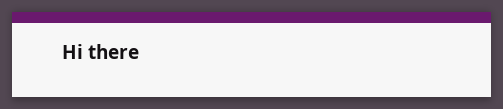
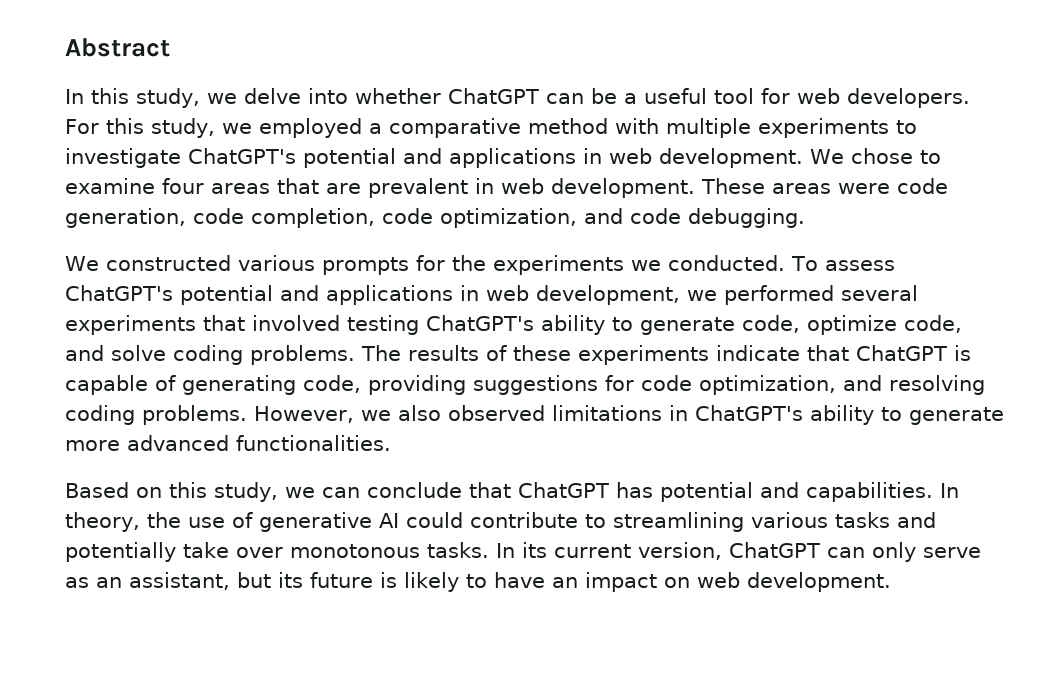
[62,44,140,59] Hi there -> [65,38,170,57] [65,88,970,108] [65,118,917,138] [65,148,941,168] [65,178,948,198] [65,208,805,228] [65,255,895,275] [65,285,918,305] [65,315,962,335] [65,345,971,365] [65,375,985,395] [65,405,1004,425] [65,435,391,451] [65,482,959,502] [65,512,936,532] [65,542,981,562] [65,572,891,592] Abstract // In this study, we delve into whether ChatGPT can be a useful tool for web developers. For this study, we employed a comparative method with multiple experiments to investigate ChatGPT's potential and applications in web development. We chose to examine four areas that are prevalent in web development. These areas were code generation, code completion, code optimization, and code debugging. // We constructed various prompts for the experiments we conducted. To assess ChatGPT's potential and applications in web development, we performed several experiments that involved testing ChatGPT's ability to generate code, optimize code, and solve coding problems. The results of these experiments indicate that ChatGPT is capable of generating code, providing suggestions for code optimization, and resolving coding problems. However, we also observed limitations in ChatGPT's ability to generate more advanced functionalities. // Based on this study, we can conclude that ChatGPT has potential and capabilities. In theory, the use of generative AI could contribute to streamlining various tasks and potentially take over monotonous tasks. In its current version, ChatGPT can only serve as an assistant, but its future is likely to have an impact on web development.

